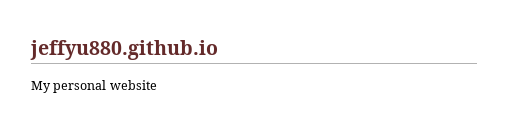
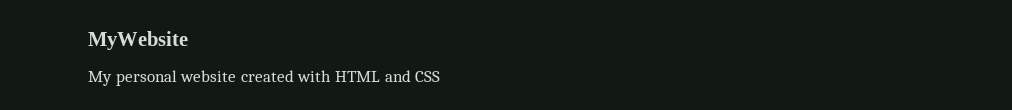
[30,40,218,60] jeffyu880.github.io -> [88,31,188,50] MyWebsite
(157, 85) none -> [240,70,441,82] created with HTML and CSS

